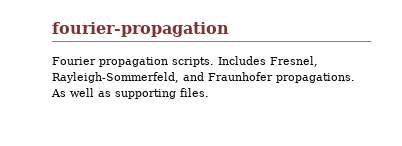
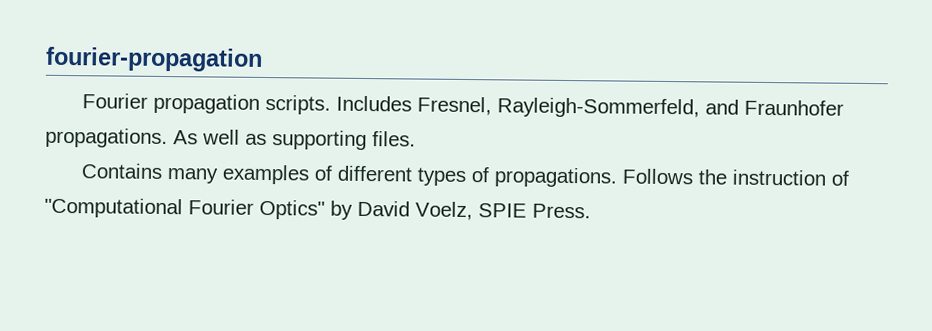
(209, 92) none -> [80,163,849,188] [44,197,591,221] // Contains many examples of different types of propagations. Follows the instruction of "Computational Fourier Optics" by David Voelz, SPIE Press.

